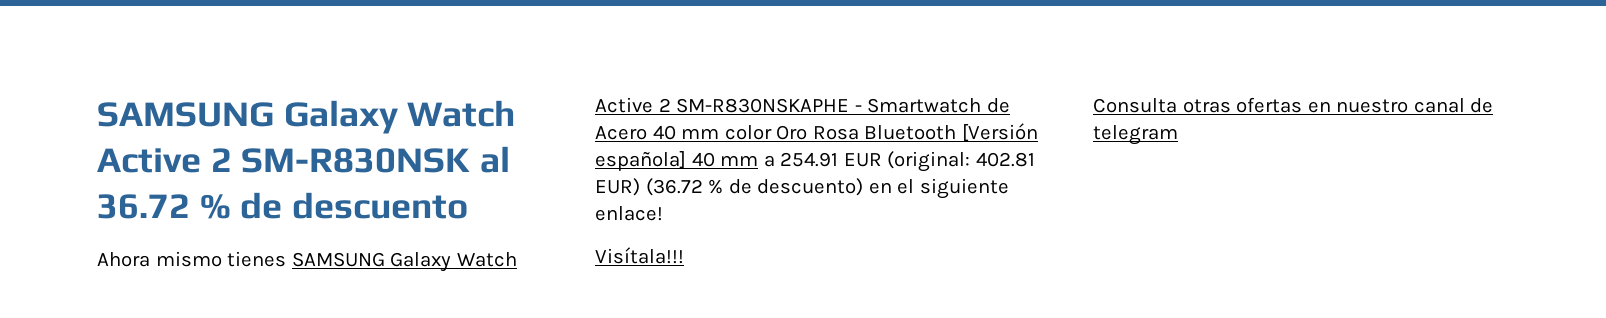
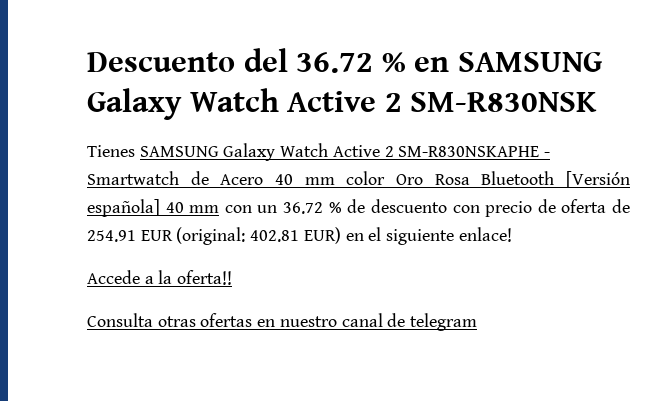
(97, 114) none -> [87,48,450,73] Descuento del 36.72 % en
[480,146,511,173] [97,192,469,219] [97,251,287,267] al 36.72 % de descuento // Ahora mismo tienes -> [87,145,135,157] // Tienes
[763,155,775,167] a -> [224,199,631,217] con un 36.72 % de descuento con precio de oferta de
[645,178,864,196] (36.72 % de descuento) -> (341, 235) none
[595,247,684,264] Visítala!!! -> [87,270,233,285] Accede a la oferta!!

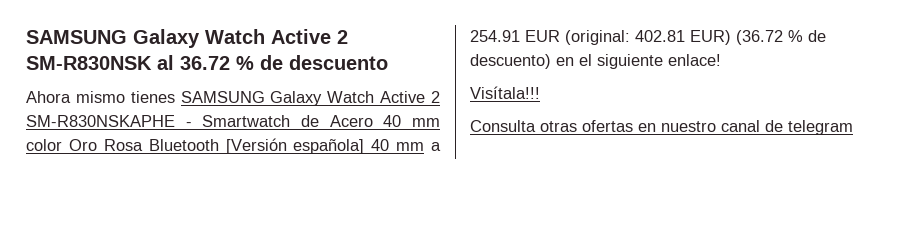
[87,48,450,73] Descuento del 36.72 % en -> (26, 37) none
[87,145,135,157] // Tienes -> [157,55,388,70] [26,91,175,103] al 36.72 % de descuento // Ahora mismo tienes
[224,199,631,217] con un 36.72 % de descuento con precio de oferta de -> [431,142,441,151] a
(341, 235) none -> [736,30,826,45] [470,54,551,69] (36.72 % de descuento)
[87,270,233,285] Accede a la oferta!! -> [470,86,540,99] Visítala!!!

